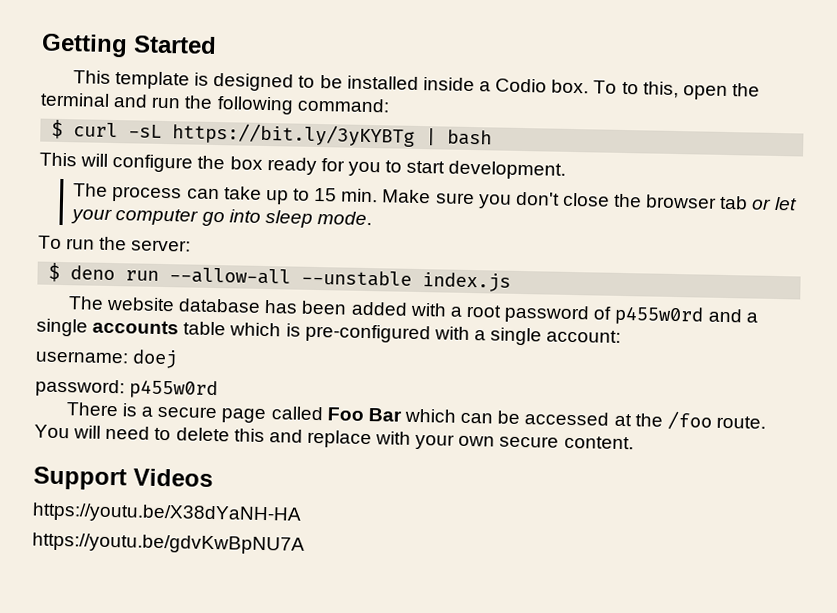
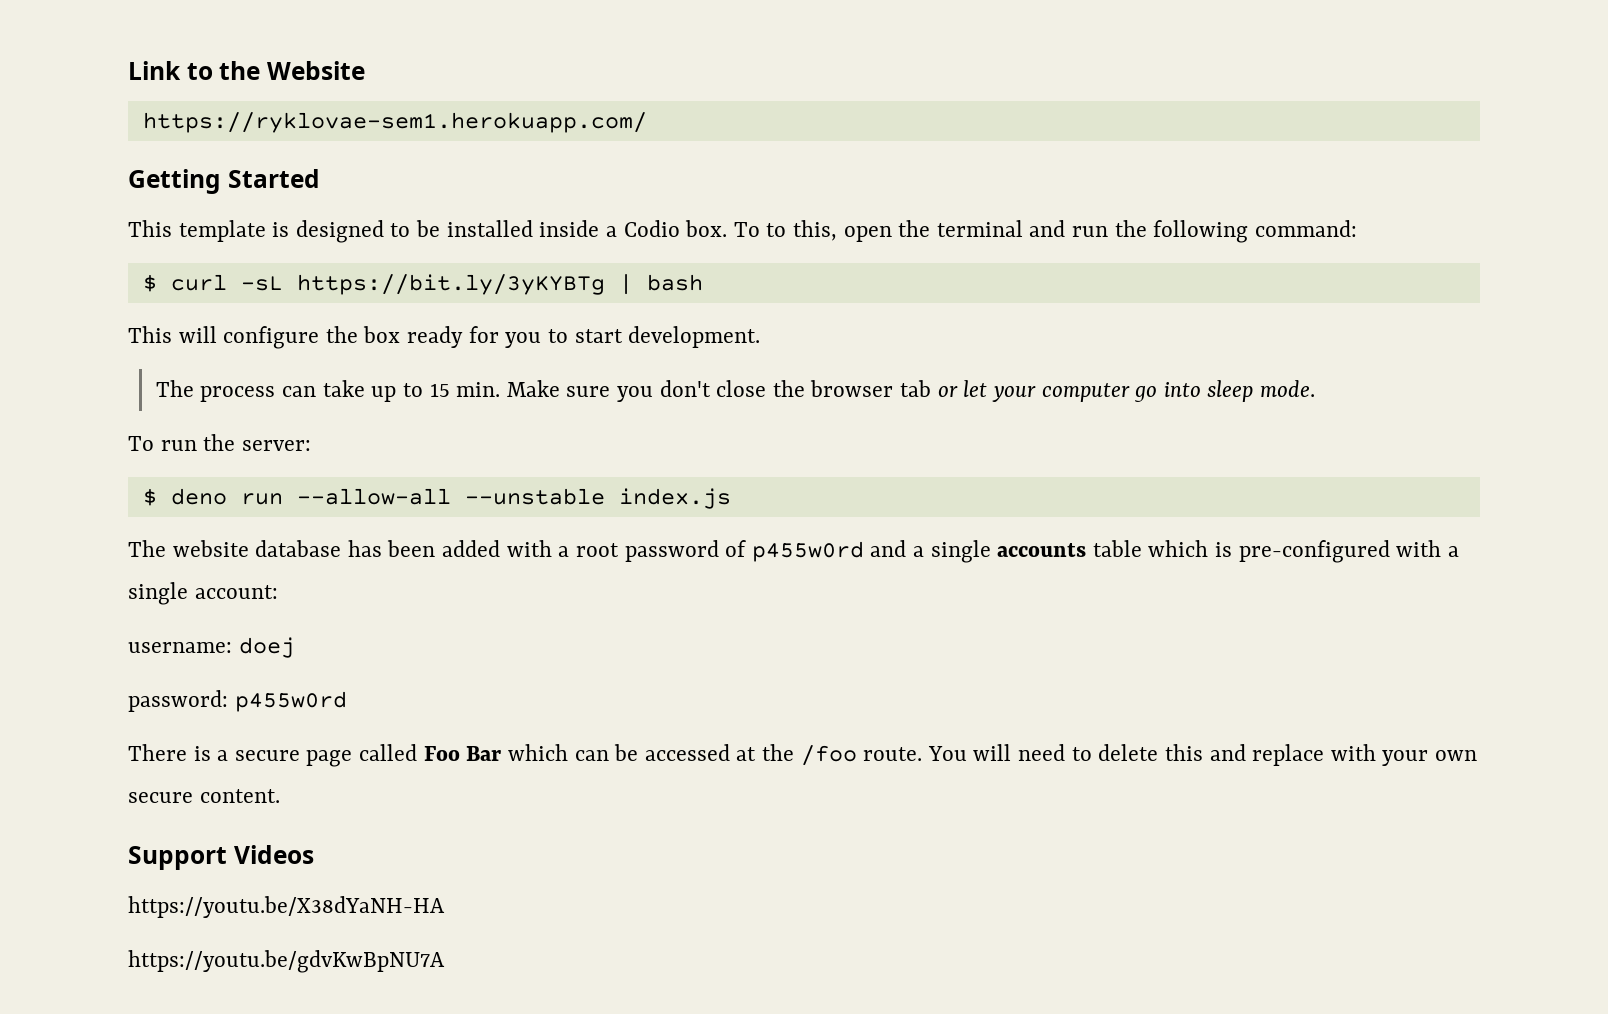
(41, 45) none -> [128,61,365,80] [142,112,647,133] Link to the Website // https://ryklovae-sem1.herokuapp.com/ //

